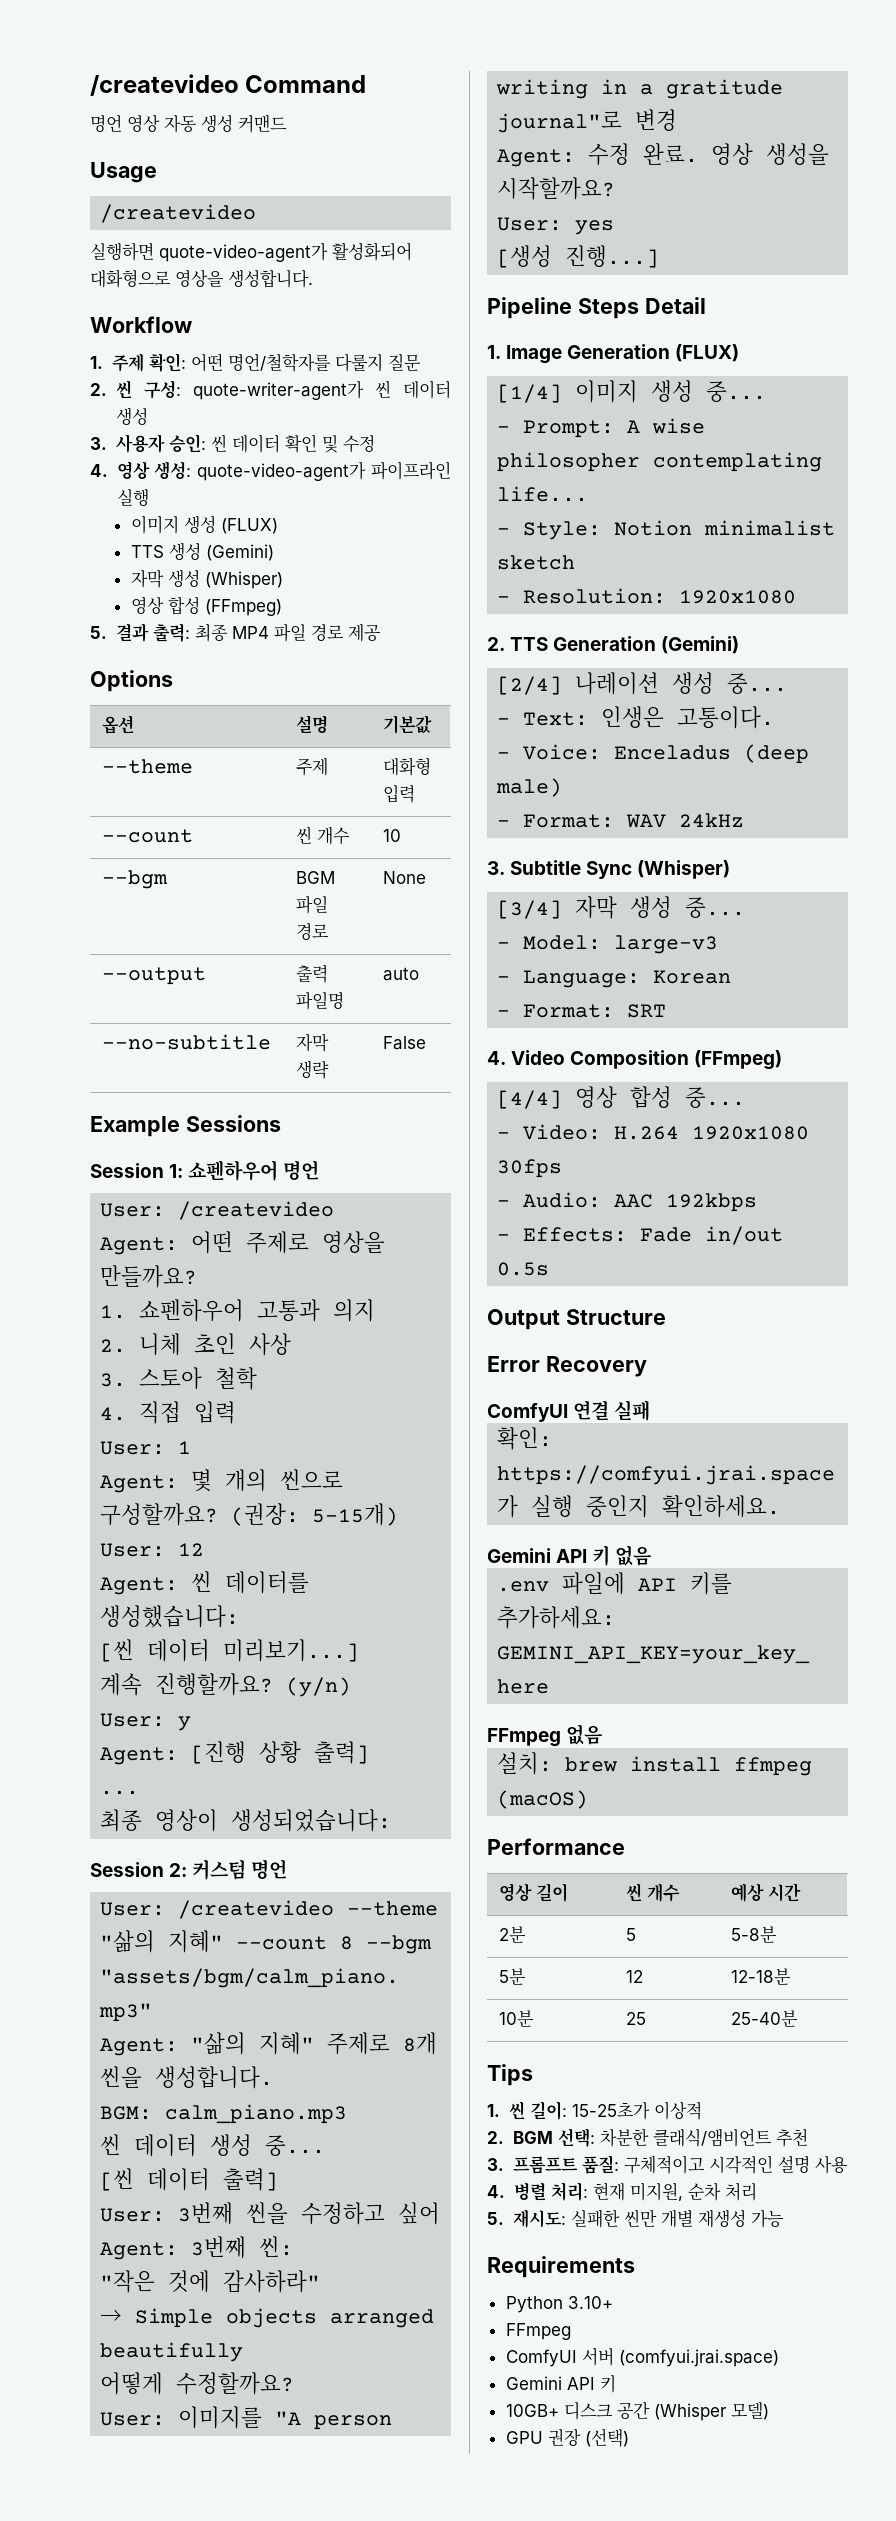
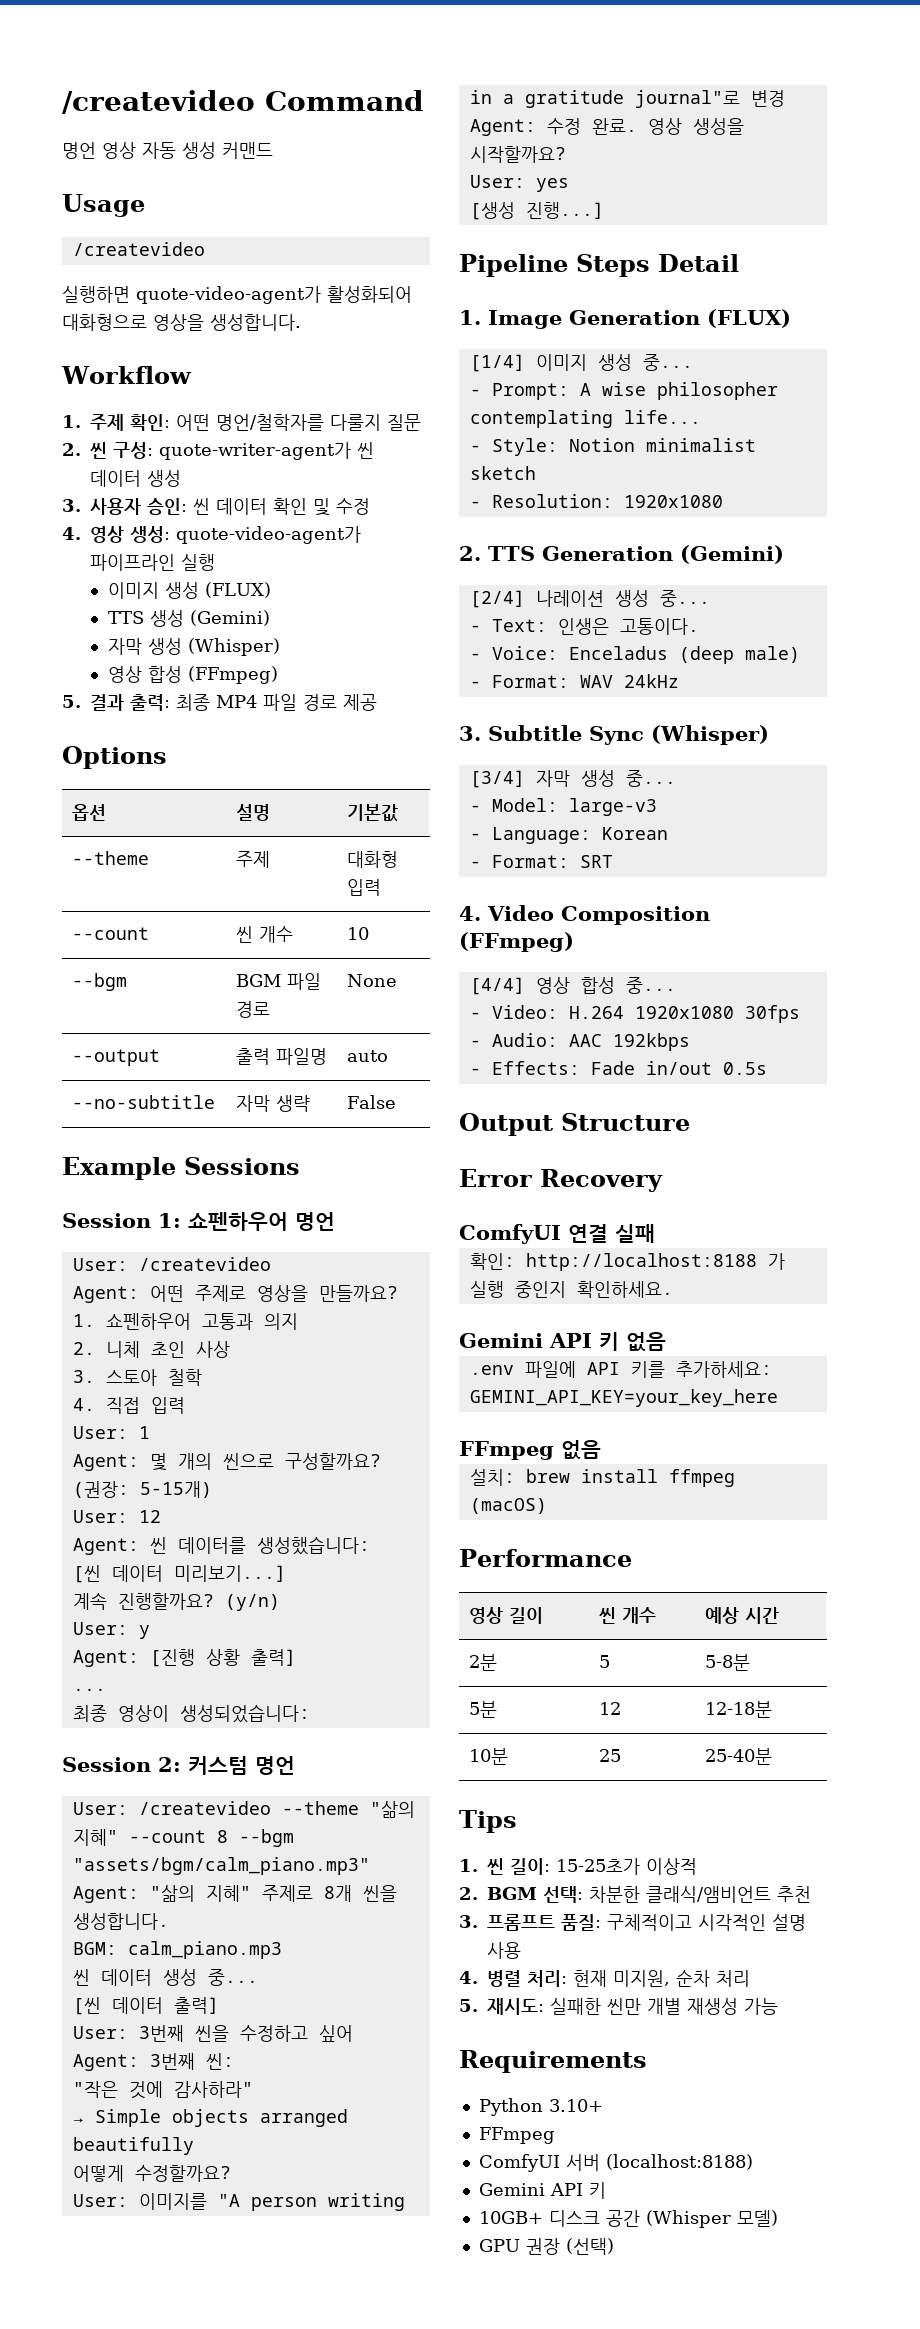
[497,1465,836,1485] https://comfyui.jrai.space -> [525,1253,757,1271] http://localhost:8188
[618,2349,779,2367] (comfyui.jrai.space) -> [605,2154,753,2170] (localhost:8188)

